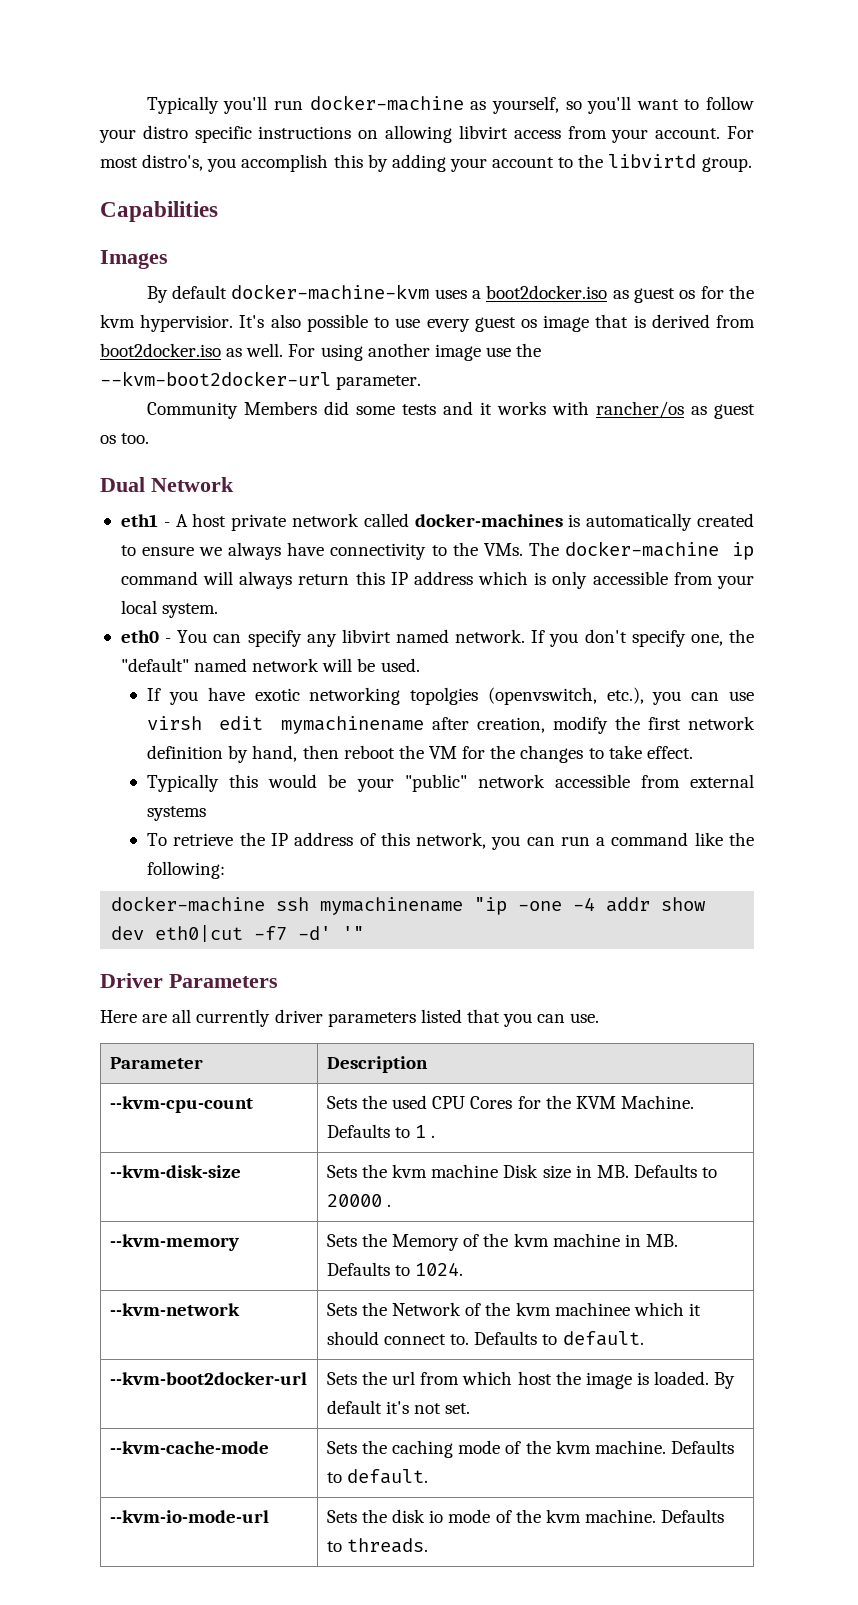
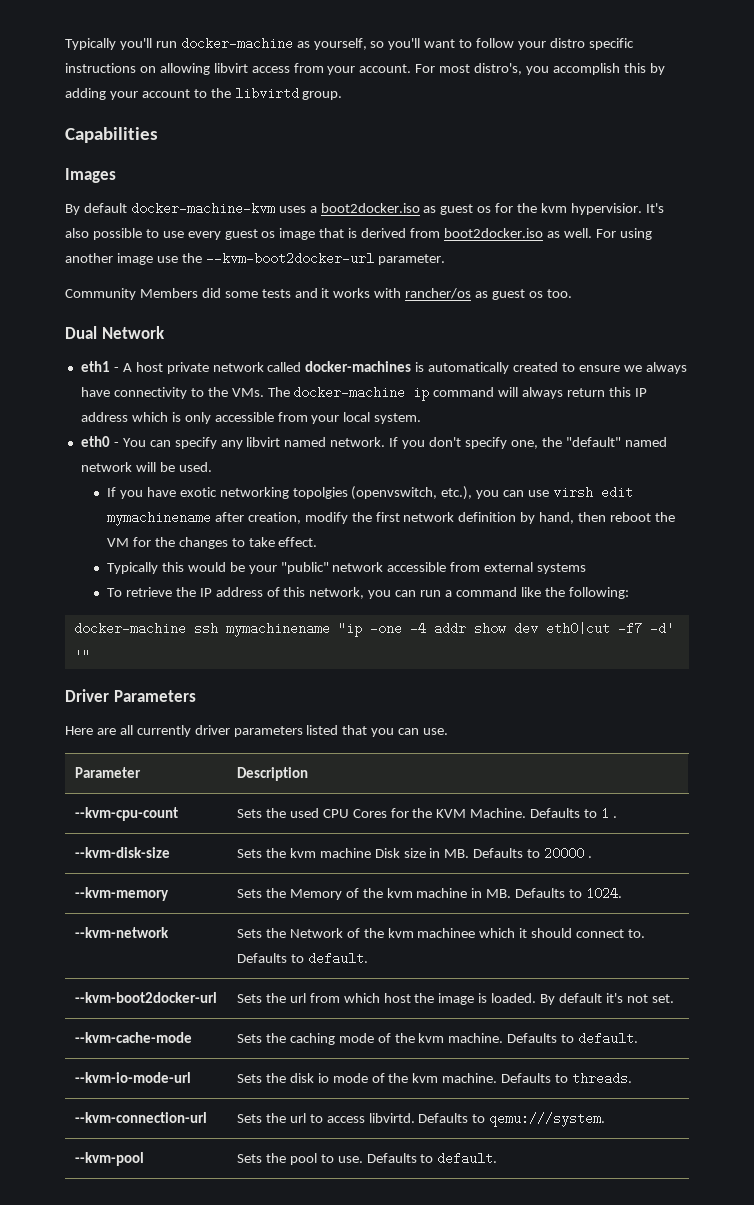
(429, 1545) none -> [74,1112,207,1123] [236,1112,606,1127] [74,1152,144,1166] [236,1152,498,1165] // --kvm-connection-url | Sets the url to access libvirtd. Defaults to qemu:///system. // --kvm-pool | Sets the pool to use. Defaults to default.

